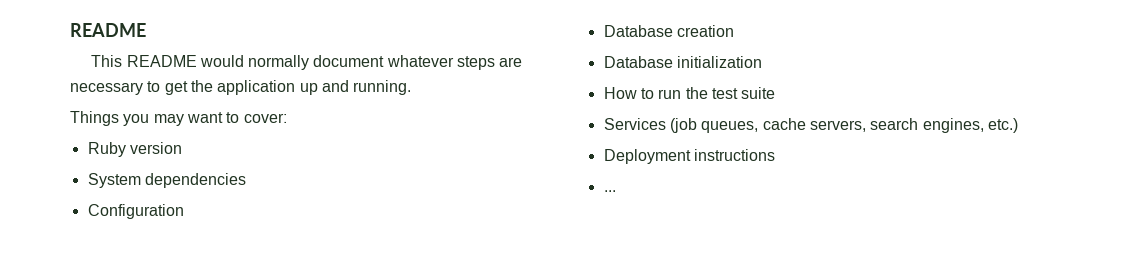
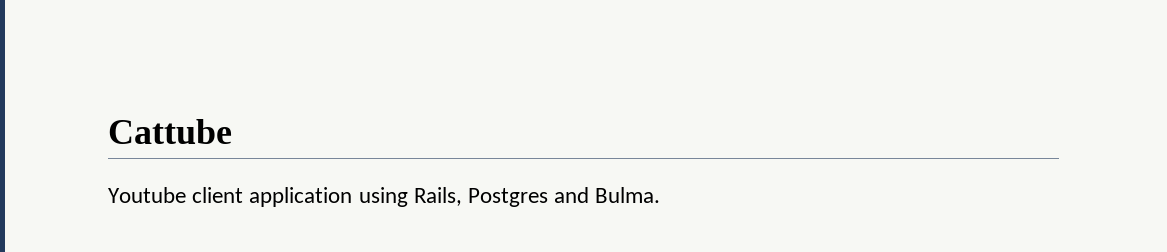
[70,23,146,37] [91,55,523,70] [70,80,412,95] [70,111,287,126] [87,142,182,157] [87,173,246,188] [87,204,184,219] [603,25,734,37] [603,56,762,68] [603,87,776,99] [603,118,1018,133] [603,149,775,164] [603,190,616,192] README // This README would normally document whatever steps are necessary to get the application up and running. // Things you may want to cover: // Ruby version // System dependencies // Configuration // Database creation // Database initialization // How to run the test suite // Services (job queues, cache servers, search engines, etc.) // Deployment instructions // ... -> [108,119,232,144] [108,187,661,207] Cattube // Youtube client application using Rails, Postgres and Bulma.

